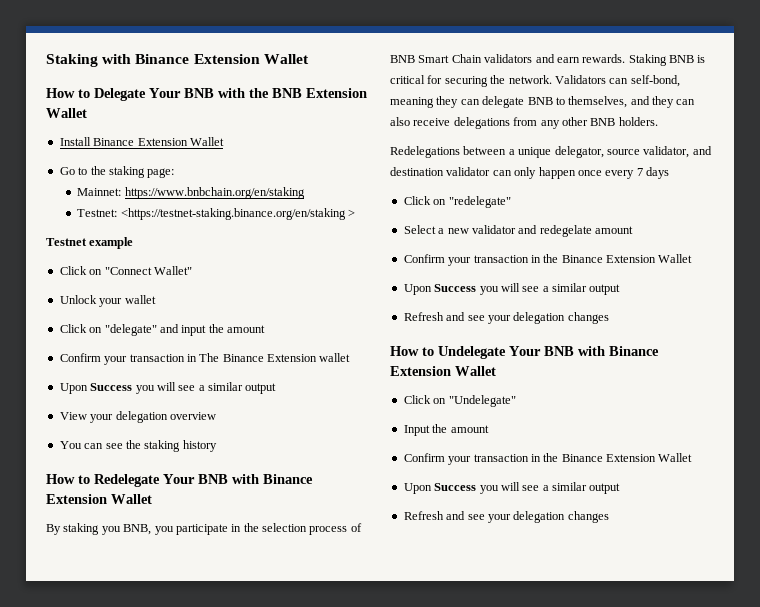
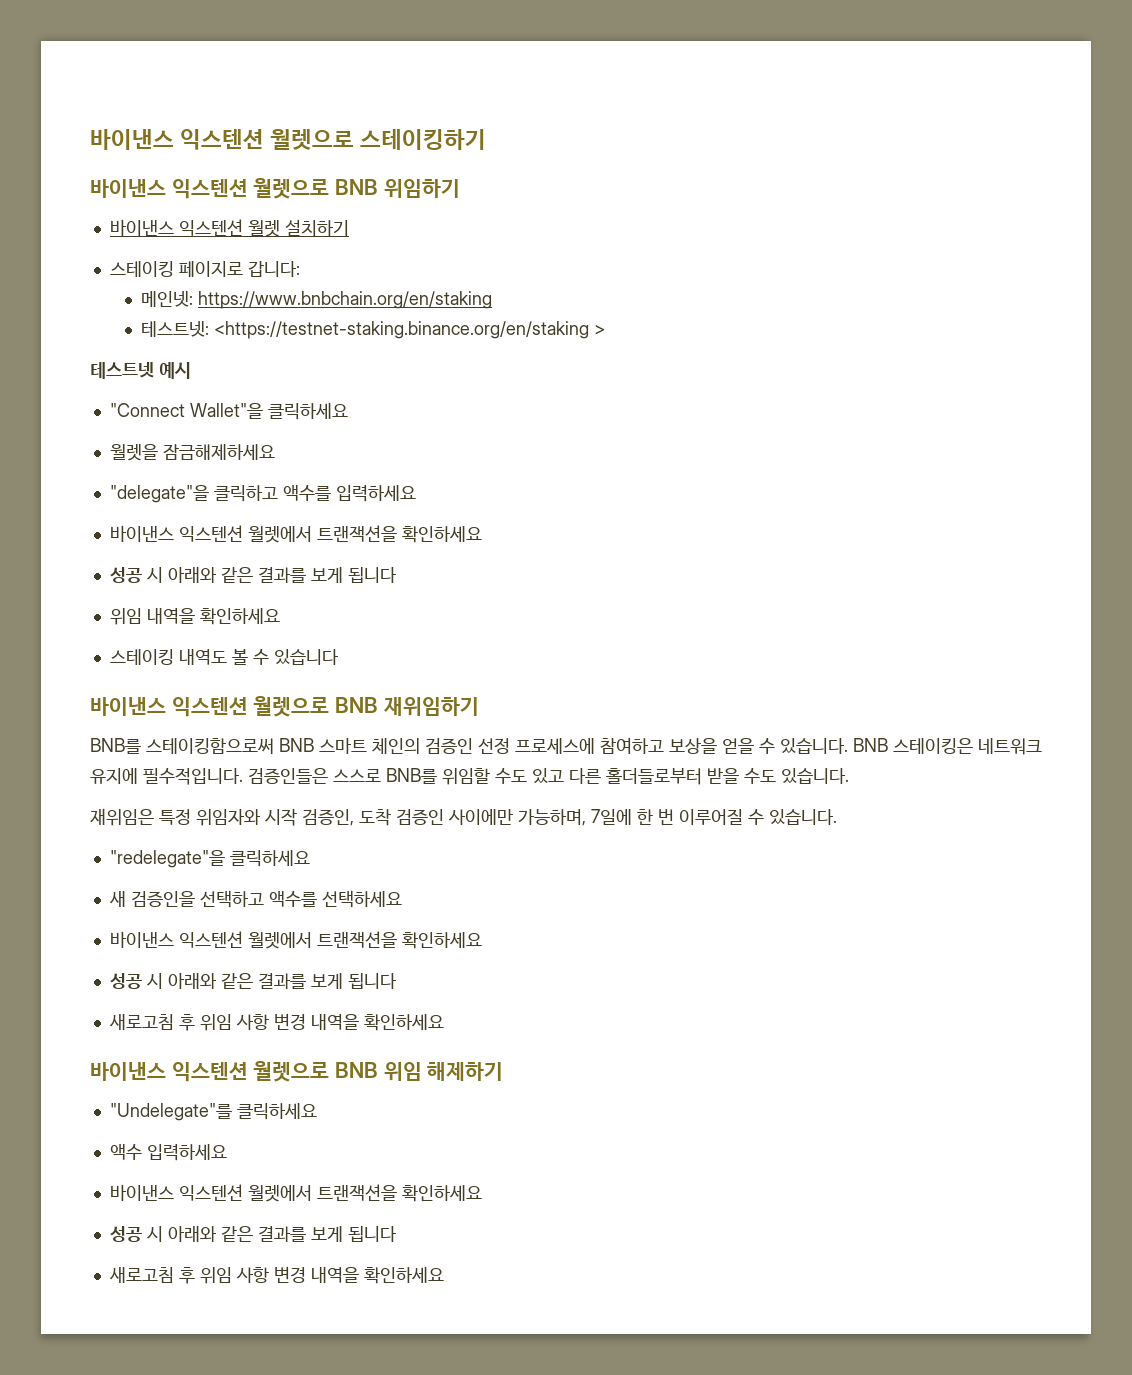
[46,54,309,67] [46,88,367,101] [46,108,87,118] [59,137,224,146] [59,166,175,178] [77,188,122,196] Staking with Binance Extension Wallet // How to Delegate Your BNB with the BNB Extension Wallet // Install Binance Extension Wallet // Go to the staking page: // Mainnet: -> [90,129,487,150] [90,178,460,199] [109,219,349,237] [109,261,300,277] [141,291,194,307] 바이낸스 익스텐션 월렛으로 스테이킹하기 // 바이낸스 익스텐션 월렛으로 BNB 위임하기 // 바이낸스 익스텐션 월렛 설치하기 // 스테이킹 페이지로 갑니다: // 메인넷:
[77,209,118,217] Testnet: -> [141,321,210,337] 테스트넷:
[46,237,134,249] [59,266,192,275] [59,295,156,307] [59,324,265,336] [59,353,351,365] [59,382,277,394] [59,411,216,423] [59,440,217,452] [46,474,313,487] [46,494,152,504] [46,523,362,535] [390,54,706,66] [390,75,680,87] [390,96,696,108] [390,117,658,129] [390,146,712,158] [390,167,669,179] [403,196,511,208] [403,225,633,237] [403,254,693,266] [403,283,621,295] [403,312,609,324] [390,346,659,359] [390,366,496,376] [403,395,516,407] [403,424,489,436] [403,453,693,465] [403,482,621,494] [403,511,609,523] Testnet example // Click on "Connect Wallet" // Unlock your wallet // Click on "delegate" and input the amount // Confirm your transaction in The Binance Extension wallet // Upon Success you will see a similar output // View your delegation overview // You can see the staking history // How to Redelegate Your BNB with Binance Extension Wallet // By staking you BNB, you participate in the selection process of BNB Smart Chain validators and earn rewards. Staking BNB is critical for securing the network. Validators can self-bond, meaning they can delegate BNB to themselves, and they can also receive delegations from any other BNB holders. // Redelegations between a unique delegator, source validator, and destination validator can only happen once every 7 days // Click on "redelegate" // Select a new validator and redegelate amount // Confirm your transaction in the Binance Extension Wallet // Upon Success you will see a similar output // Refresh and see your delegation changes // How to Undelegate Your BNB with Binance Extension Wallet // Click on "Undelegate" // Input the amount // Confirm your transaction in the Binance Extension Wallet // Upon Success you will see a similar output // Refresh and see your delegation changes -> [90,362,191,379] [109,403,348,420] [109,444,275,461] [109,485,416,503] [109,525,482,543] [109,567,397,583] [109,608,280,625] [109,649,339,665] [90,696,479,717] [90,738,1042,755] [90,768,849,785] [90,808,837,826] [109,850,310,868] [108,890,402,908] [109,931,482,949] [109,973,397,989] [108,1013,444,1031] [90,1061,504,1082] [109,1103,317,1121] [109,1144,227,1161] [109,1184,482,1202] [109,1226,397,1242] [108,1266,444,1284] 테스트넷 예시 // "Connect Wallet"을 클릭하세요 // 월렛을 잠금해제하세요 // "delegate"을 클릭하고 액수를 입력하세요 // 바이낸스 익스텐션 월렛에서 트랜잭션을 확인하세요 // 성공 시 아래와 같은 결과를 보게 됩니다 // 위임 내역을 확인하세요 // 스테이킹 내역도 볼 수 있습니다 // 바이낸스 익스텐션 월렛으로 BNB 재위임하기 // BNB를 스테이킹함으로써 BNB 스마트 체인의 검증인 선정 프로세스에 참여하고 보상을 얻을 수 있습니다. BNB 스테이킹은 네트워크 유지에 필수적입니다. 검증인들은 스스로 BNB를 위임할 수도 있고 다른 홀더들로부터 받을 수도 있습니다. // 재위임은 특정 위임자와 시작 검증인, 도착 검증인 사이에만 가능하며, 7일에 한 번 이루어질 수 있습니다. // "redelegate"을 클릭하세요 // 새 검증인을 선택하고 액수를 선택하세요 // 바이낸스 익스텐션 월렛에서 트랜잭션을 확인하세요 // 성공 시 아래와 같은 결과를 보게 됩니다 // 새로고침 후 위임 사항 변경 내역을 확인하세요 // 바이낸스 익스텐션 월렛으로 BNB 위임 해제하기 // "Undelegate"를 클릭하세요 // 액수 입력하세요 // 바이낸스 익스텐션 월렛에서 트랜잭션을 확인하세요 // 성공 시 아래와 같은 결과를 보게 됩니다 // 새로고침 후 위임 사항 변경 내역을 확인하세요

